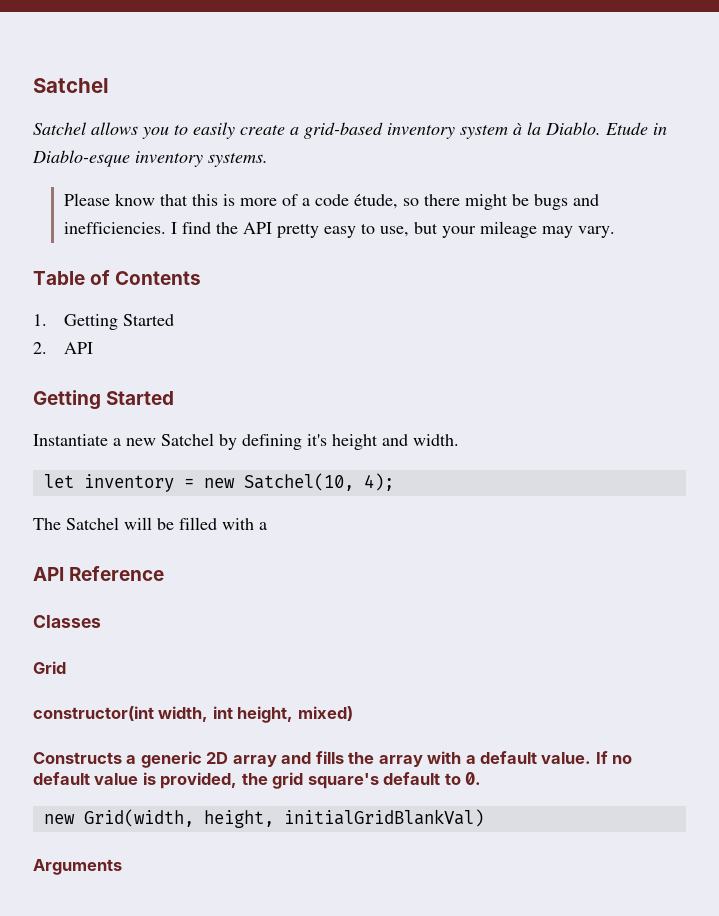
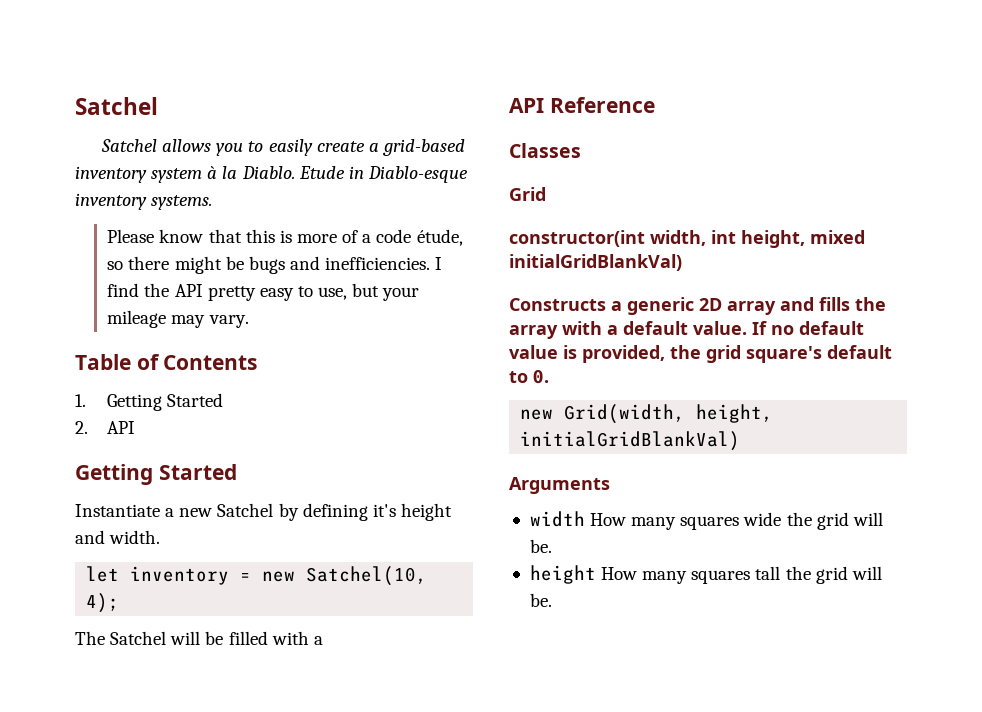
[297,706,353,721] mixed) -> [810,230,865,244] [509,254,682,271] mixed initialGridBlankVal)
(122, 867) none -> [529,511,883,530] [529,539,552,553] [529,565,882,584] [529,593,552,607] // width How many squares wide the grid will be. // height How many squares tall the grid will be.

